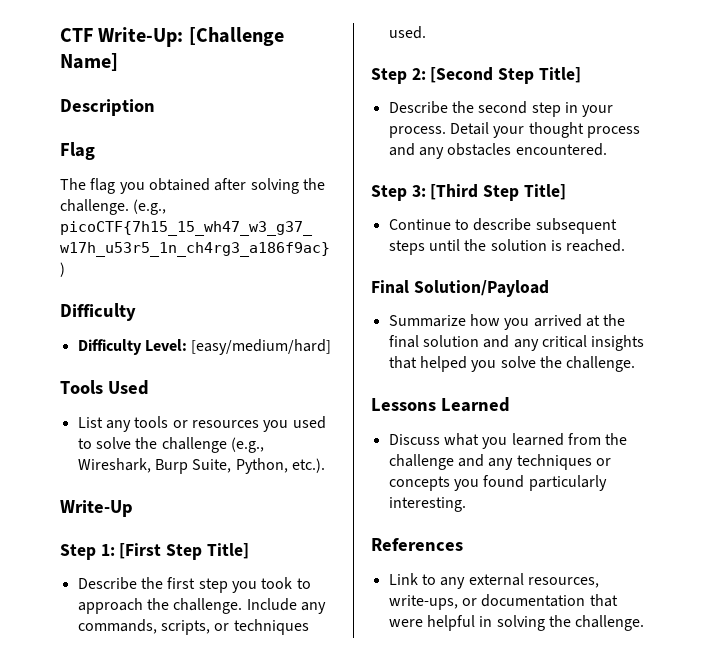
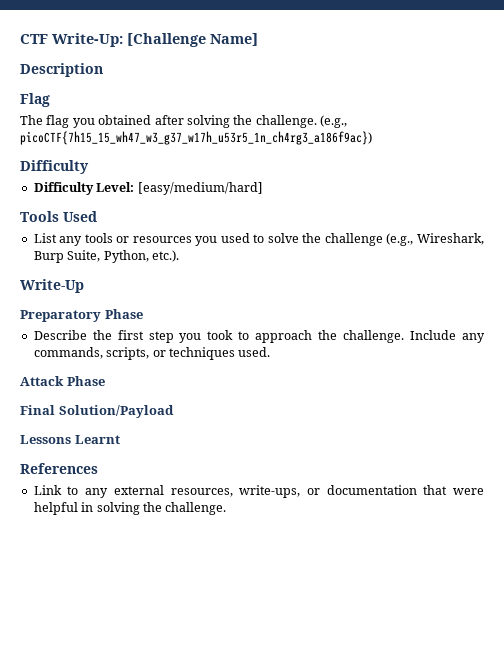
[60,543,249,560] Step 1: [First Step Title] -> [20,309,143,322] Preparatory Phase
[371,67,581,84] [388,101,614,117] [388,122,640,138] [388,143,607,159] [371,184,566,201] [388,218,617,234] [388,239,626,255] [371,280,549,297] [388,314,626,330] [388,335,645,351] [388,356,636,372] [371,397,510,412] [388,433,628,449] [388,454,611,470] [388,475,607,491] [388,497,466,512] Step 2: [Second Step Title] // Describe the second step in your process. Detail your thought process and any obstacles encountered. // Step 3: [Third Step Title] // Continue to describe subsequent steps until the solution is reached. // Final Solution/Payload // Summarize how you arrived at the final solution and any critical insights that helped you solve the challenge. // Lessons Learned // Discuss what you learned from the challenge and any techniques or concepts you found particularly interesting. -> [20,376,105,386] [20,405,174,418] [20,435,120,444] Attack Phase // Final Solution/Payload // Lessons Learnt

